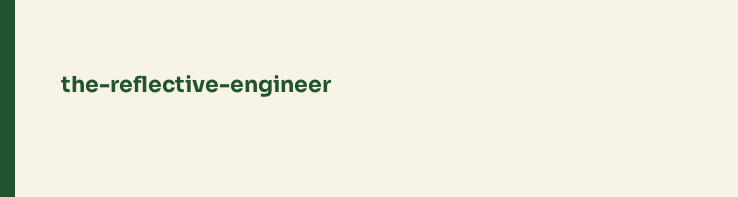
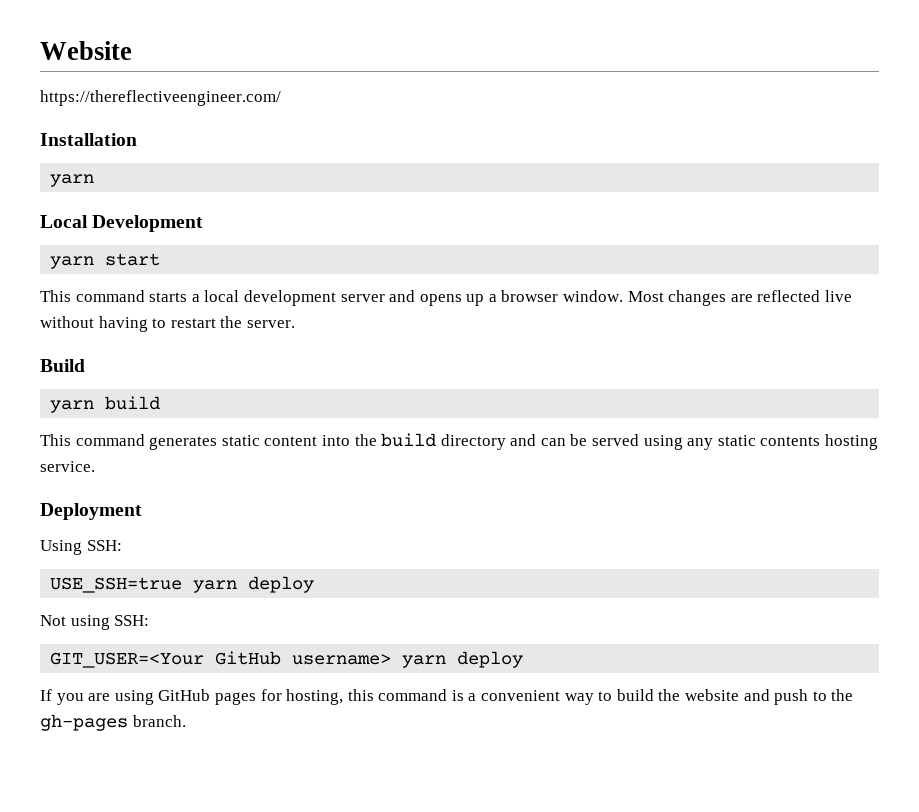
[61,75,332,97] the-reflective-engineer -> [40,41,132,60] [40,90,281,106] [40,133,137,146] [50,174,95,187] [40,215,204,232] [50,253,161,269] [40,290,853,306] [40,316,295,332] [40,359,85,372] [50,396,161,413] [40,433,879,450] [40,461,95,472] [40,503,142,520] [40,540,122,555] [50,576,315,593] [40,615,150,630] [50,651,524,668] [40,689,854,705] [40,714,186,731] Website // https://thereflectiveengineer.com/ // Installation // yarn // Local Development // yarn start // This command starts a local development server and opens up a browser window. Most changes are reflected live without having to restart the server. // Build // yarn build // This command generates static content into the build directory and can be served using any static contents hosting service. // Deployment // Using SSH: // USE_SSH=true yarn deploy // Not using SSH: // GIT_USER=<Your GitHub username> yarn deploy // If you are using GitHub pages for hosting, this command is a convenient way to build the website and push to the gh-pages branch.

